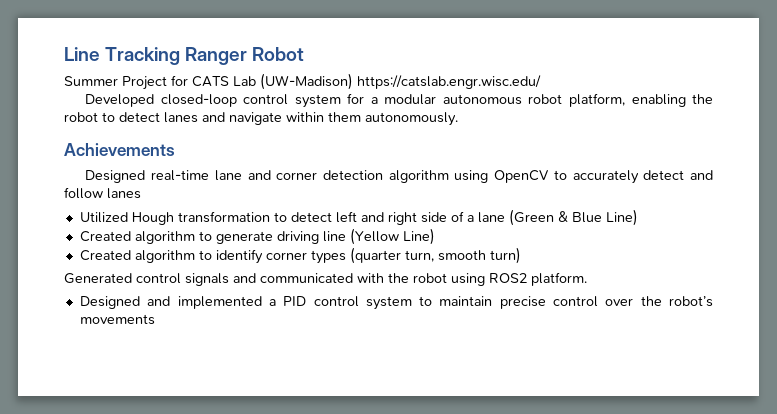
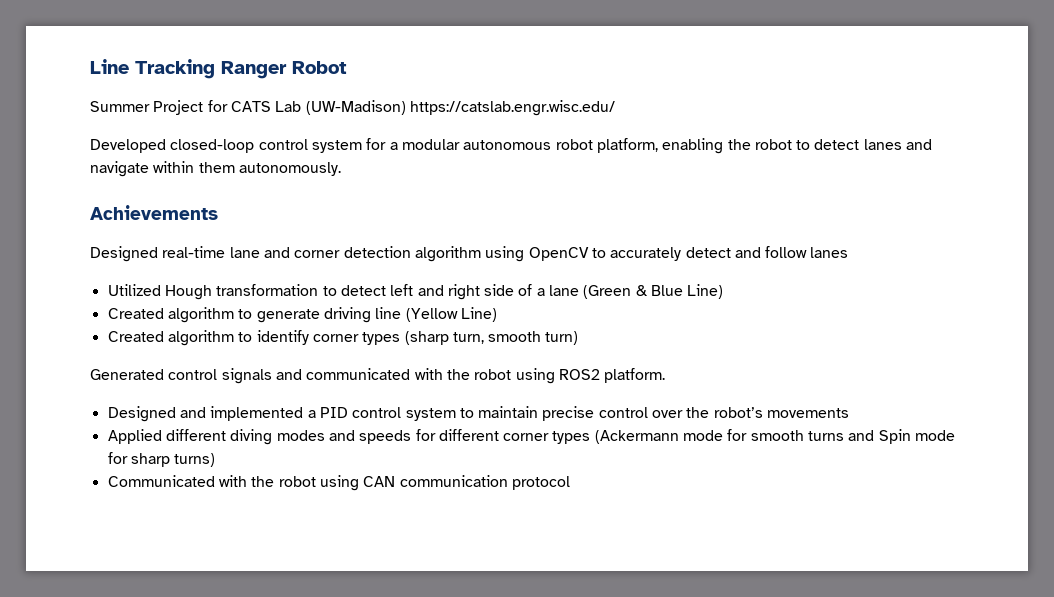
[349,247,401,264] (quarter -> [404,331,449,345] (sharp
(155, 319) none -> [107,429,956,445] [107,452,216,467] [107,475,570,491] // Applied different diving modes and speeds for different corner types (Ackermann mode for smooth turns and Spin mode for sharp turns) // Communicated with the robot using CAN communication protocol

